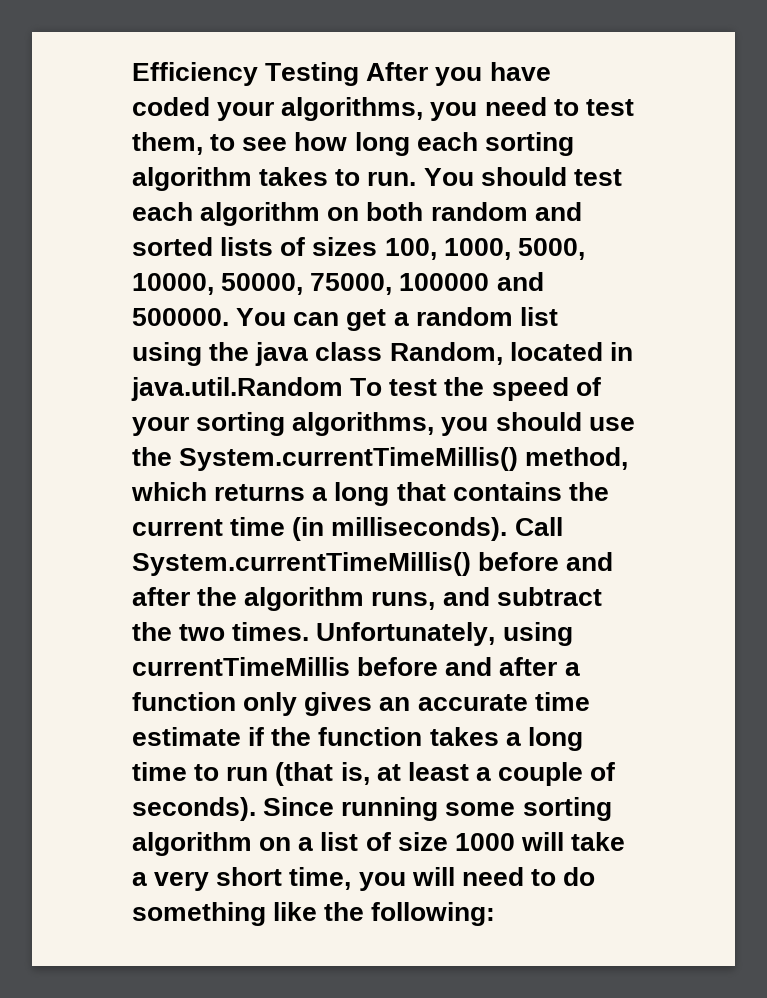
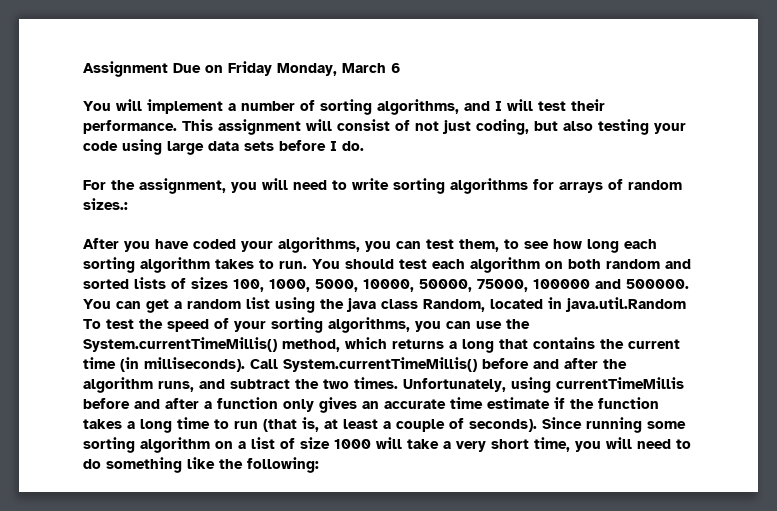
[132,62,360,86] Efficiency Testing -> [83,61,400,77] [83,99,605,115] [83,119,686,135] [83,139,364,155] [83,178,682,194] [83,198,128,210] Assignment Due on Friday Monday, March 6 // You will implement a number of sorting algorithms, and I will test their performance. This assignment will consist of not just coding, but also testing your code using large data sets before I do. // For the assignment, you will need to write sorting algorithms for arrays of random sizes.: //
[484,97,579,116] need to -> [396,241,421,249] can
[495,412,582,431] should -> [446,321,471,329] can

